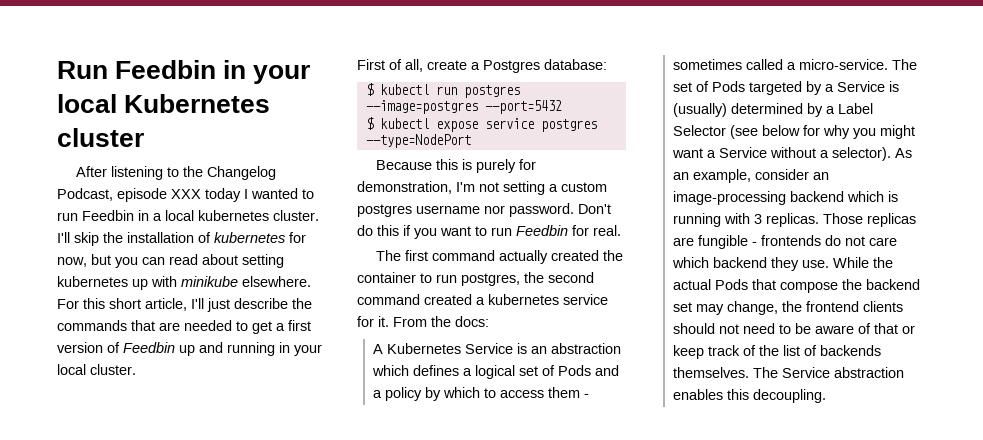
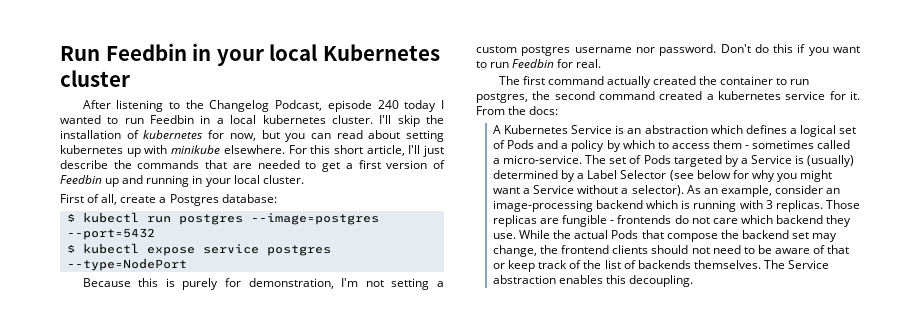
[171,189,201,199] XXX -> [377,100,399,109] 240

